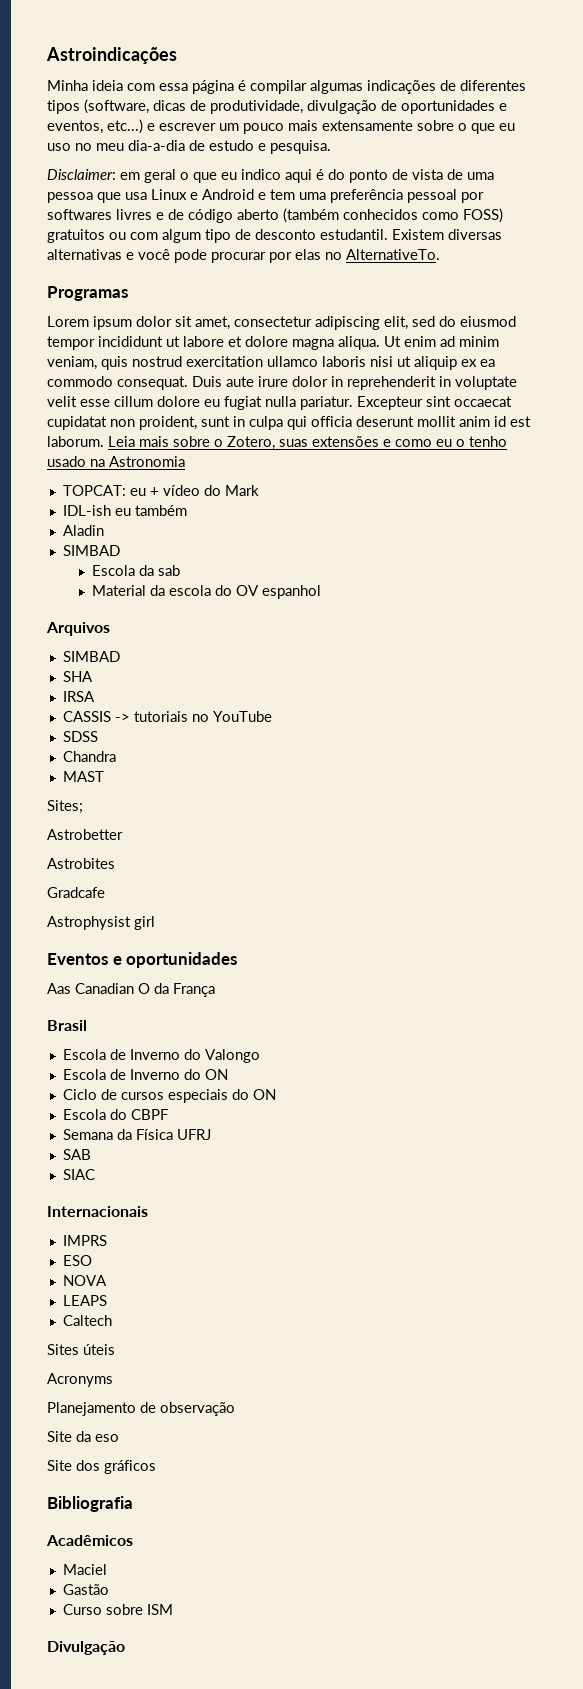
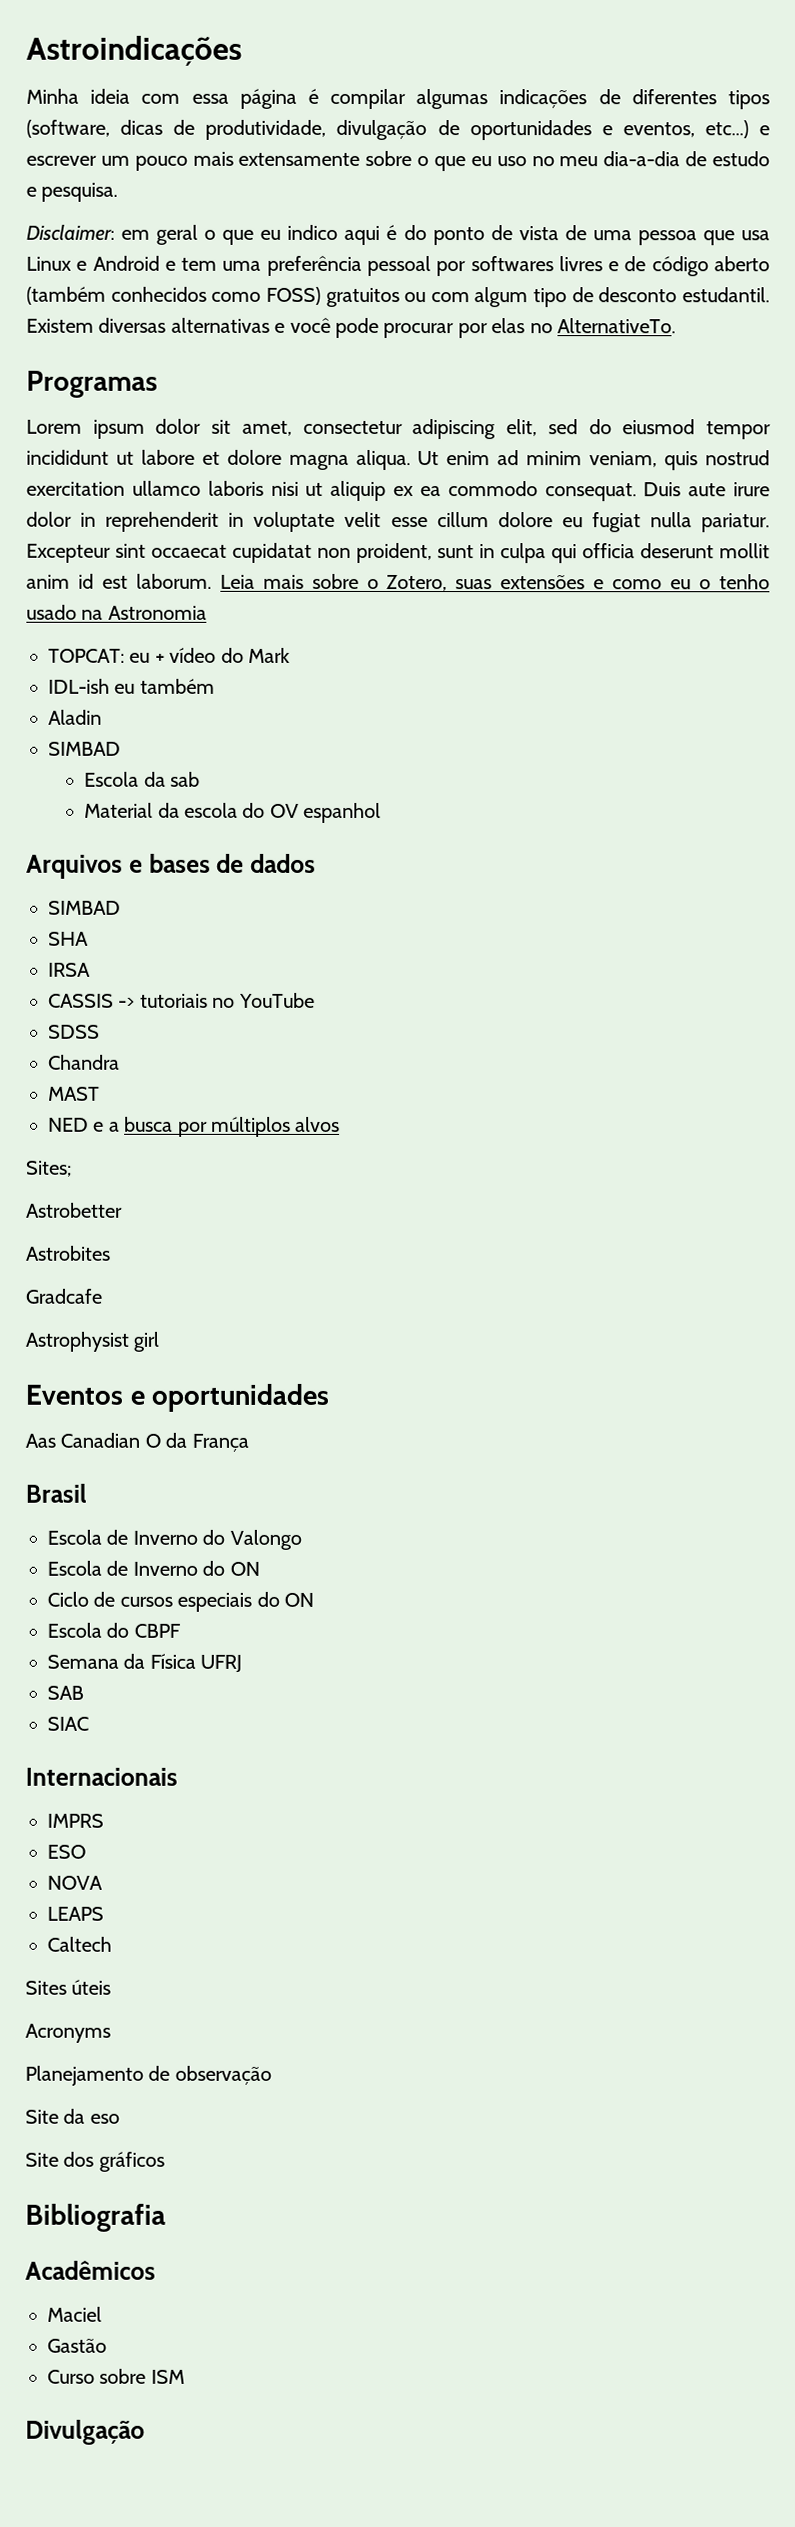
(110, 629) none -> [128,853,316,873] e bases de dados
(104, 776) none -> [48,1116,341,1137] // NED e a busca por múltiplos alvos

